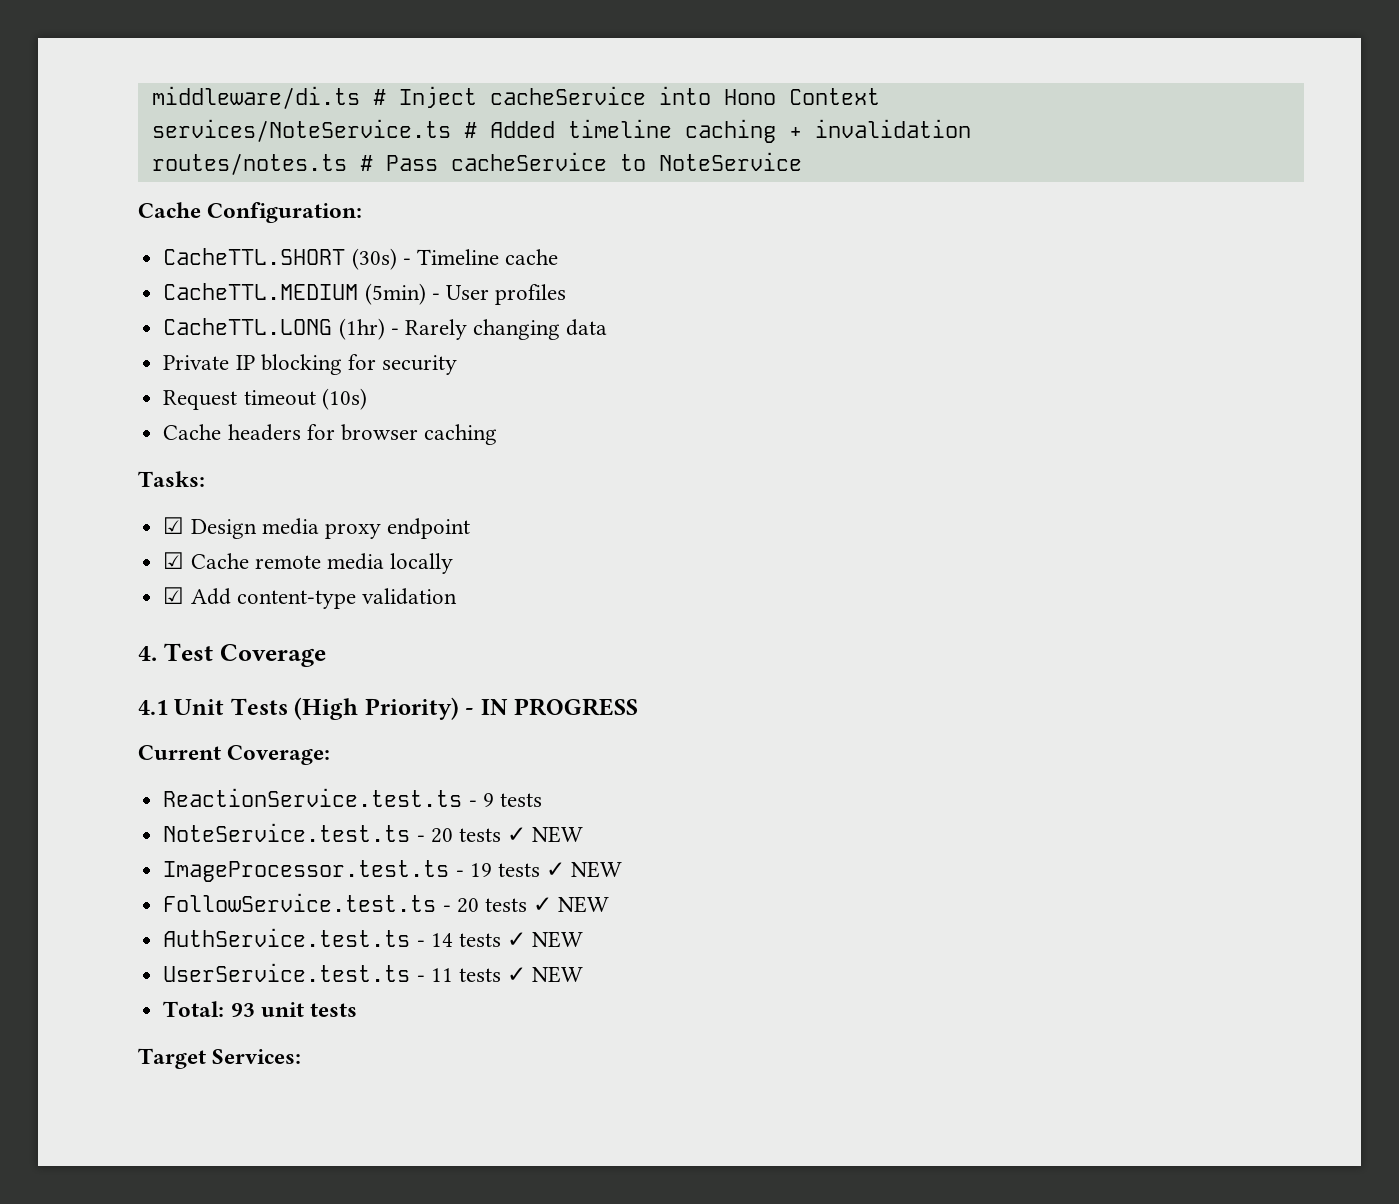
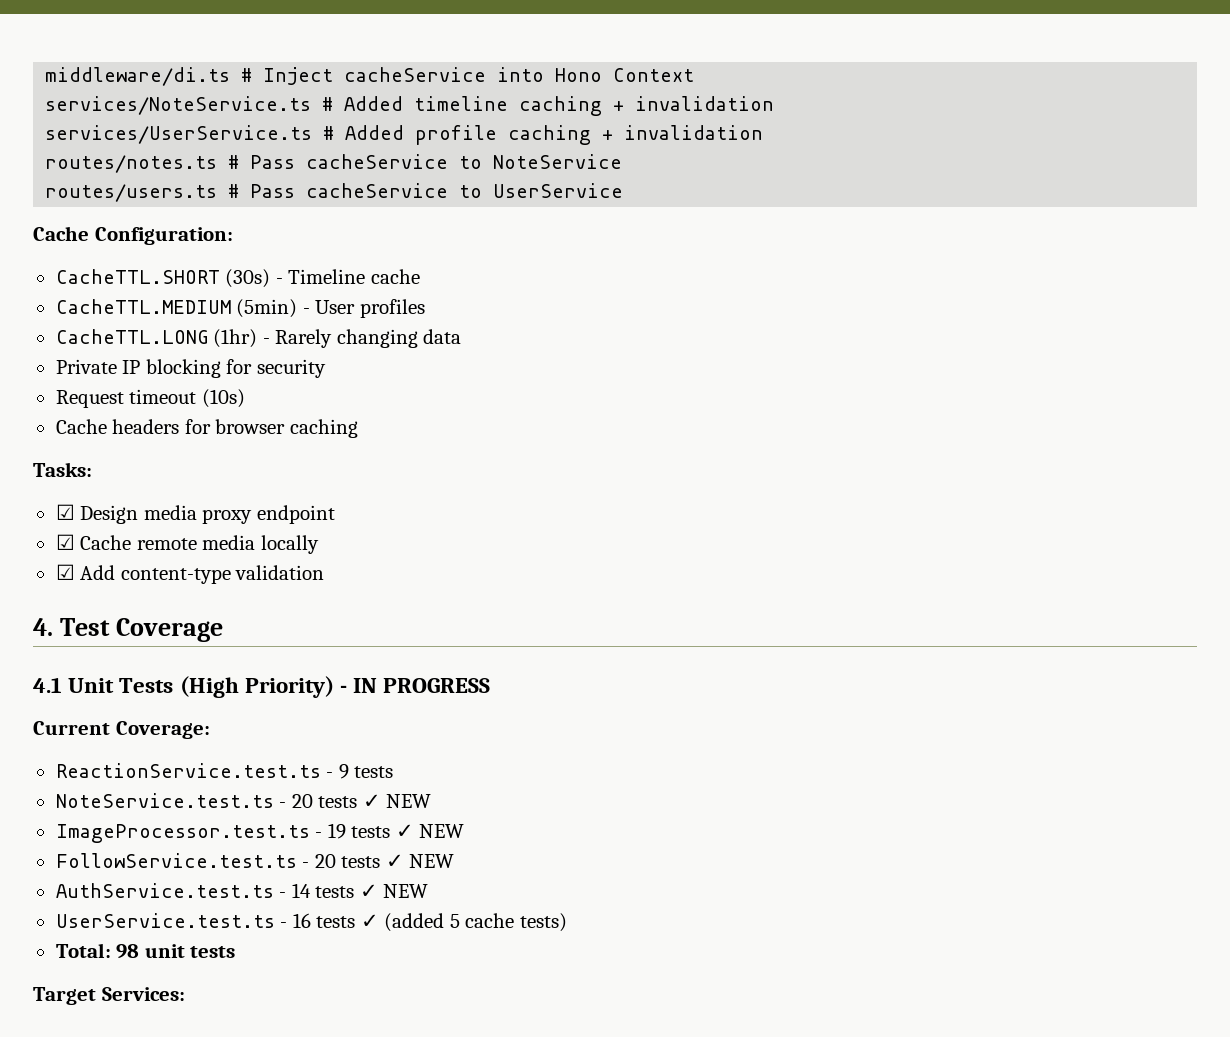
(971, 128) none -> [45,125,764,145] // services/UserService.ts # Added profile caching + invalidation
(802, 161) none -> [45,183,624,202] // routes/users.ts # Pass cacheService to UserService
[430,966,584,983] 11 tests ✓ NEW -> [292,913,567,932] 16 tests ✓ (added 5 cache tests)
[230,1003,255,1017] 93 -> [116,944,140,959] 98

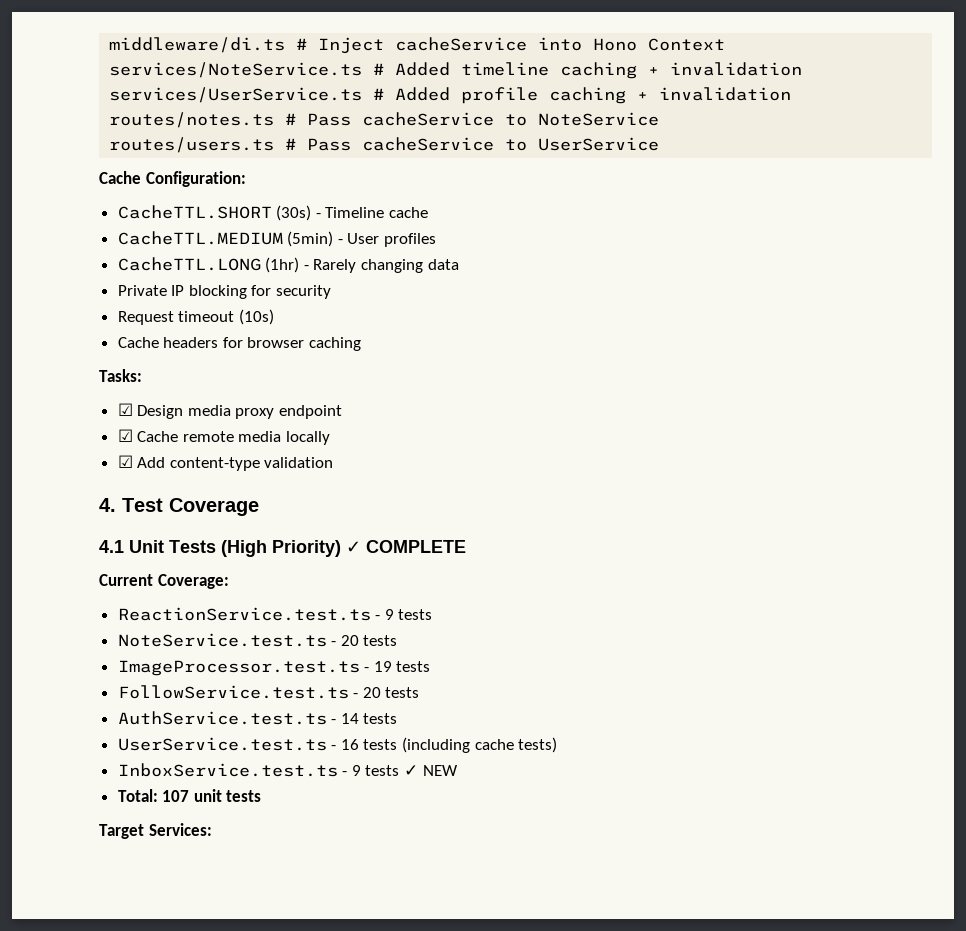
[340,678,491,693] - IN PROGRESS -> [346,540,466,553] ✓ COMPLETE
[362,794,432,808] ✓ NEW -> (398, 640) none
[395,824,465,838] ✓ NEW -> (431, 666) none
[385,854,455,868] ✓ NEW -> (420, 692) none
[359,884,429,898] ✓ NEW -> (398, 718) none
[360,913,460,932] ✓ (added 5 -> [402,737,471,753] (including
(567, 922) none -> [117,763,458,777] // InboxService.test.ts - 9 tests ✓ NEW
[116,944,140,959] 98 -> [162,790,190,802] 107

